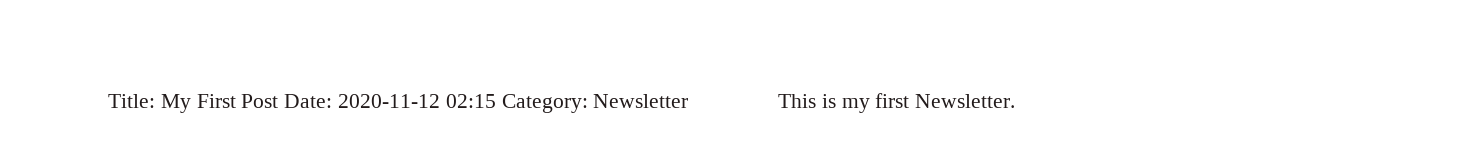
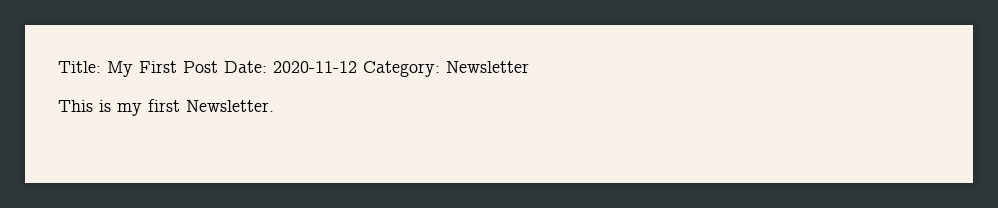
[445,94,496,108] 02:15 -> (357, 67) none

